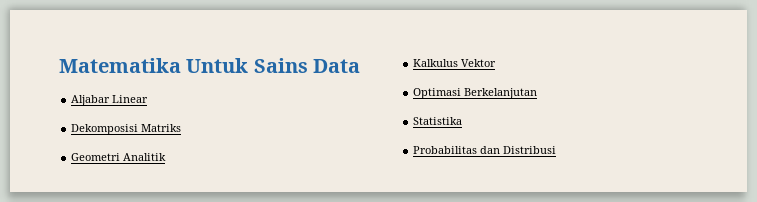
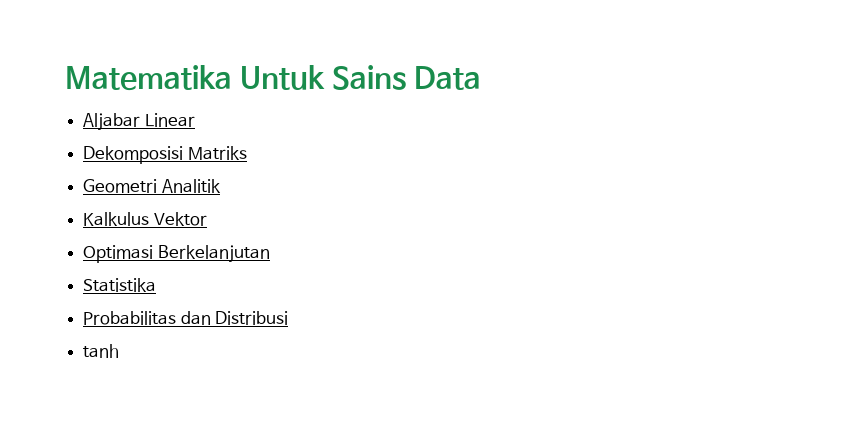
(557, 150) none -> [83,344,120,358] // tanh

